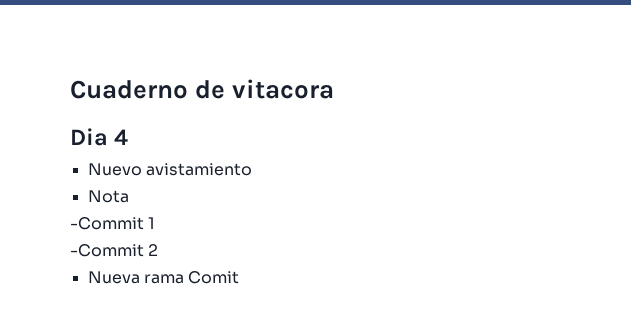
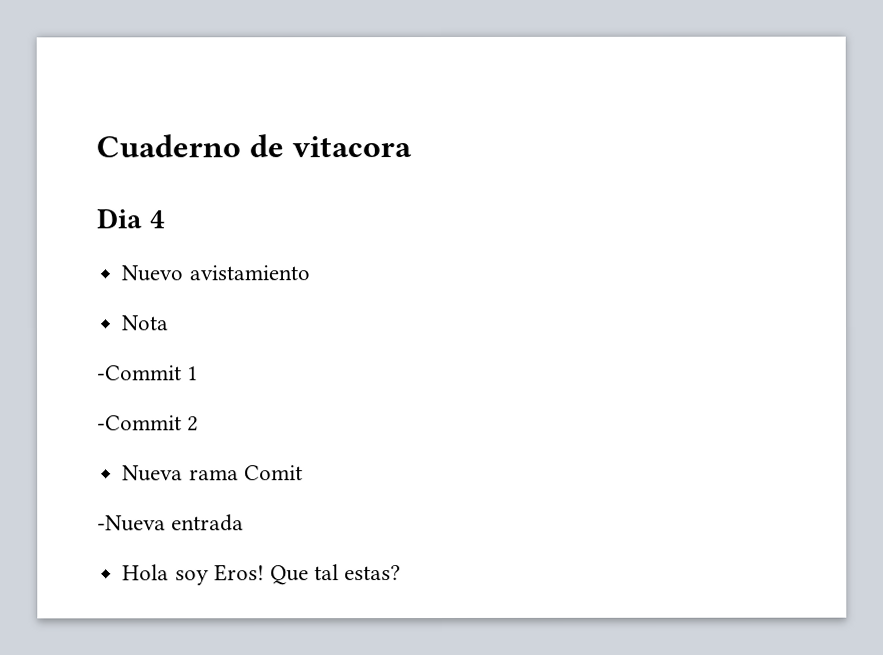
(240, 277) none -> [97,514,245,532] [122,564,402,586] // -Nueva entrada // Hola soy Eros! Que tal estas?

